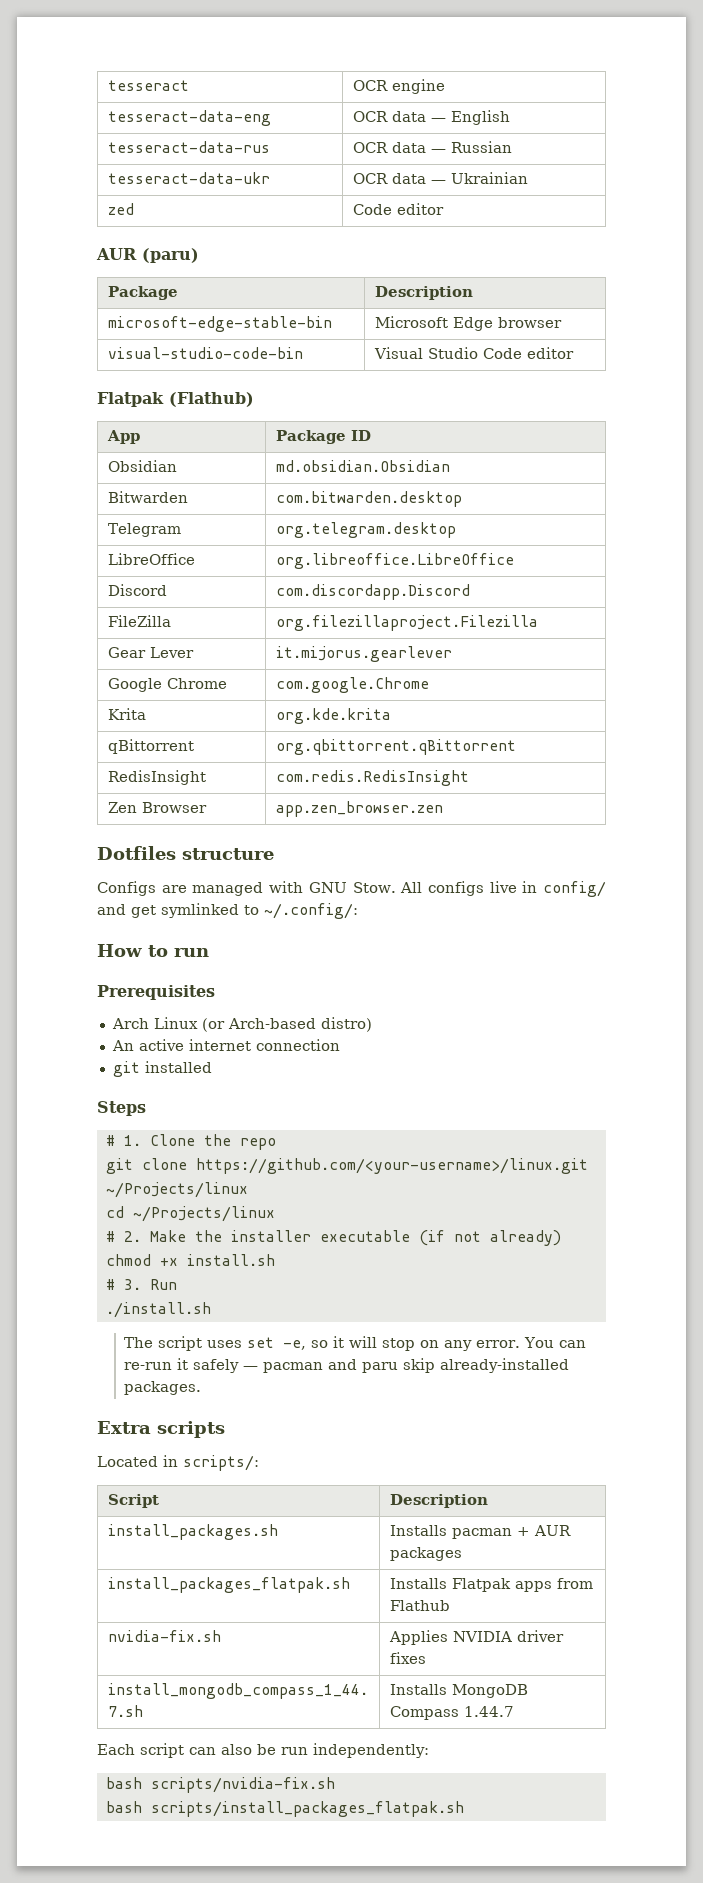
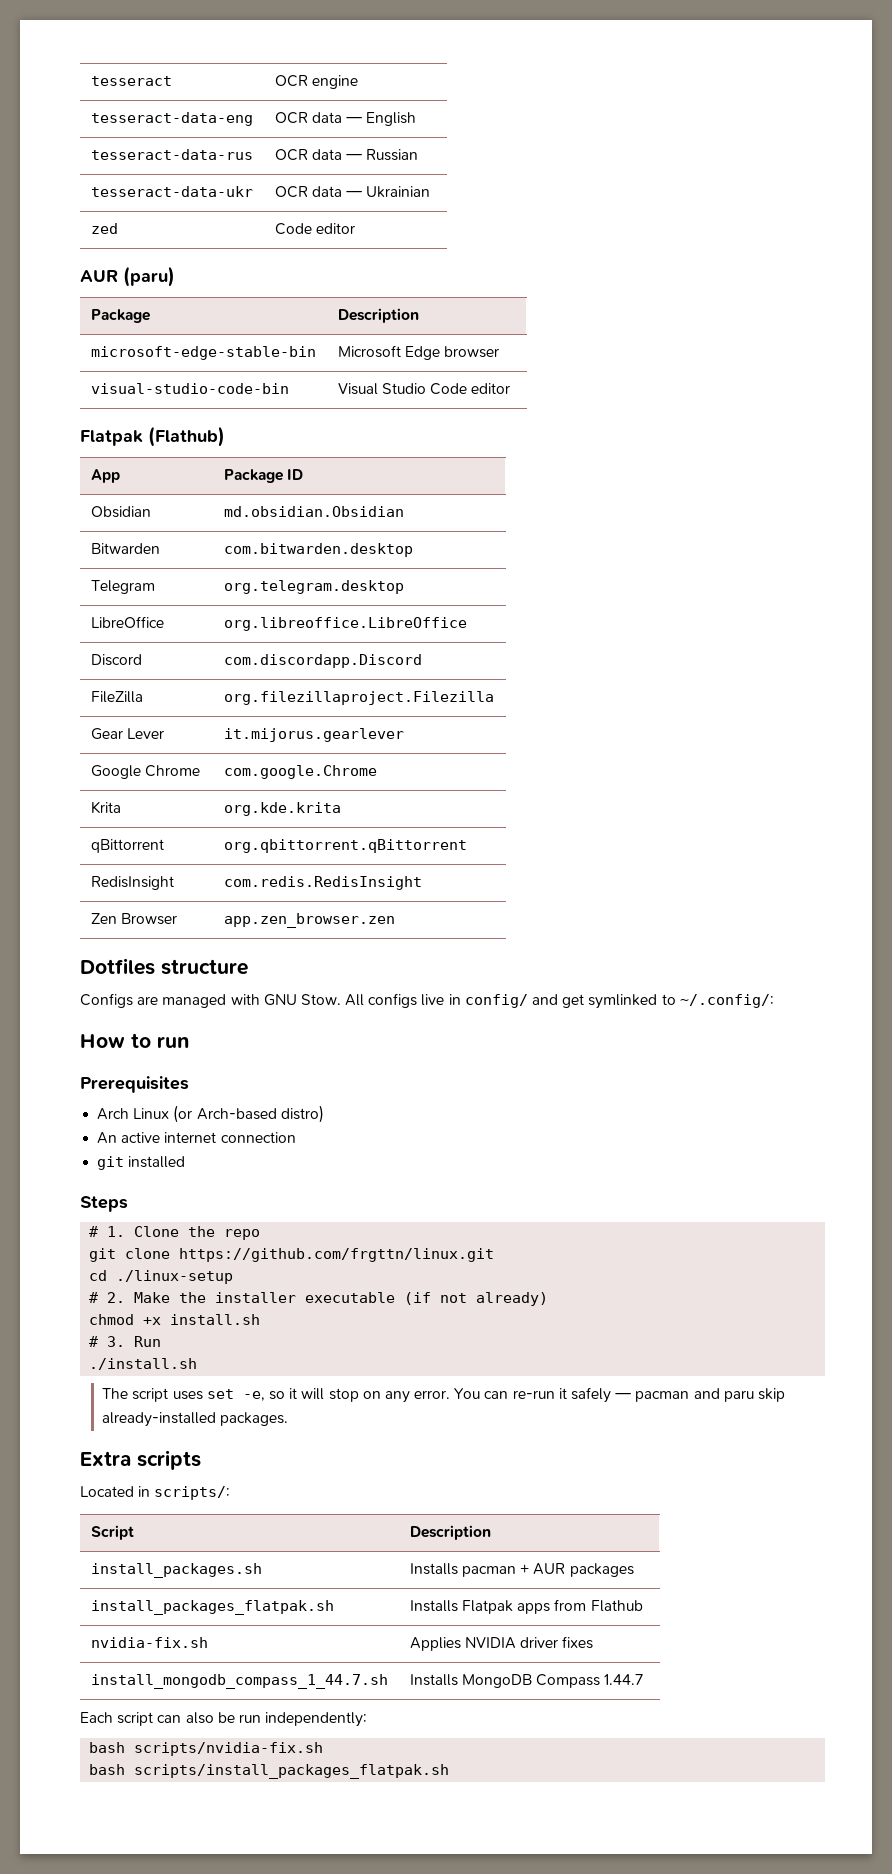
[195,1158,588,1174] [105,1182,248,1198] https://github.com/<your-username>/linux.git ~/Projects/linux -> [179,1248,495,1262] https://github.com/frgttn/linux.git
[132,1206,275,1222] ~/Projects/linux -> [116,1270,234,1284] ./linux-setup

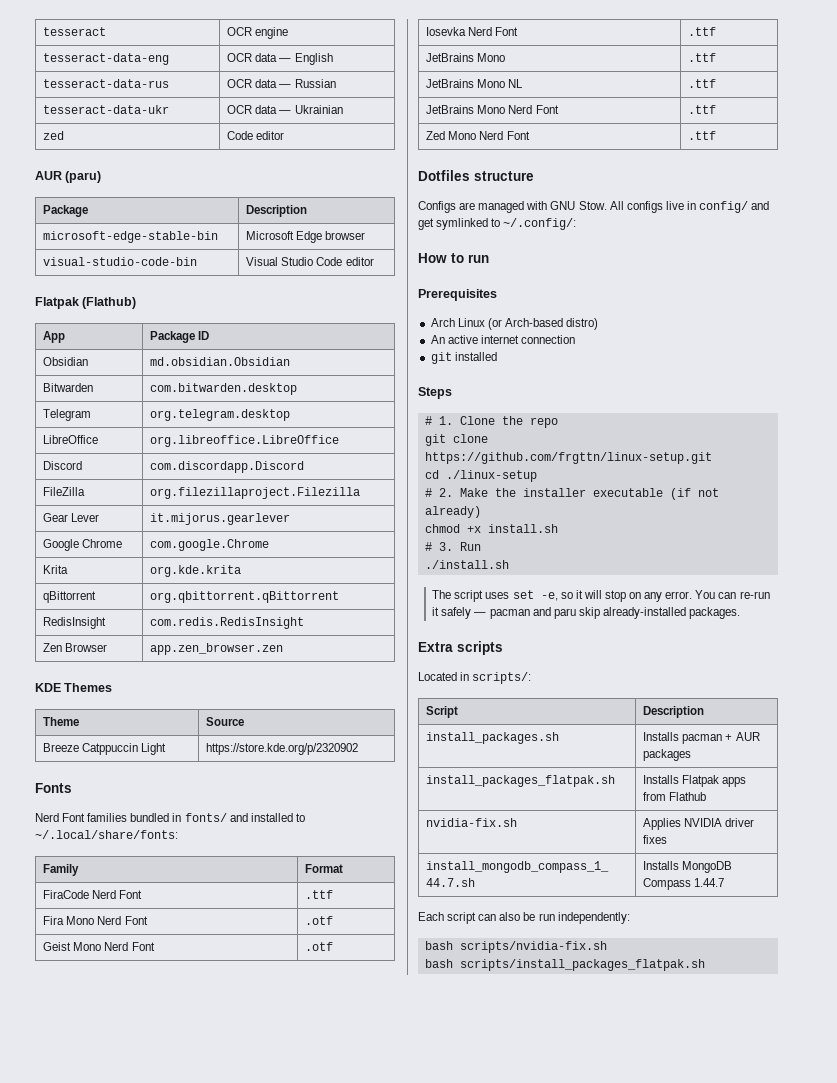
(395, 920) none -> [35,683,113,692] [43,717,80,726] [206,717,245,726] [43,743,167,755] [206,743,359,755] [35,783,72,793] [35,813,305,822] [35,830,178,839] [43,864,80,876] [305,864,344,873] [43,890,143,899] [305,890,334,899] [43,916,148,925] [305,916,334,925] [43,942,155,951] [305,942,334,951] [426,27,519,36] [688,27,717,36] [426,53,506,62] [688,53,717,62] [426,79,524,88] [688,79,717,88] [426,105,559,114] [688,105,717,114] [426,131,530,140] [688,131,717,140] // KDE Themes // Theme | Source // Breeze Catppuccin Light | https://store.kde.org/p/2320902 // Fonts // Nerd Font families bundled in fonts/ and installed to ~/.local/share/fonts: // Family | Format // FiraCode Nerd Font | .ttf // Fira Mono Nerd Font | .otf // Geist Mono Nerd Font | .otf // Iosevka Nerd Font | .ttf // JetBrains Mono | .ttf // JetBrains Mono NL | .ttf // JetBrains Mono Nerd Font | .ttf // Zed Mono Nerd Font | .ttf
[179,1248,495,1262] https://github.com/frgttn/linux.git -> [424,452,712,464] https://github.com/frgttn/linux-setup.git

